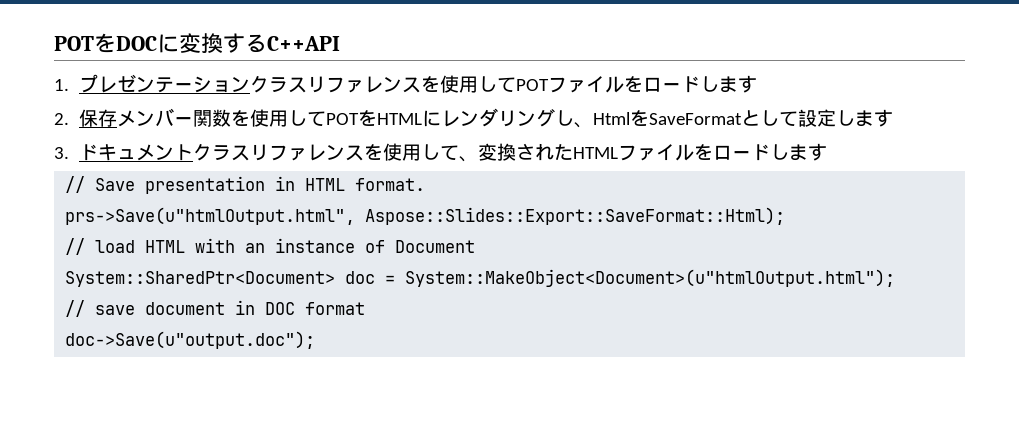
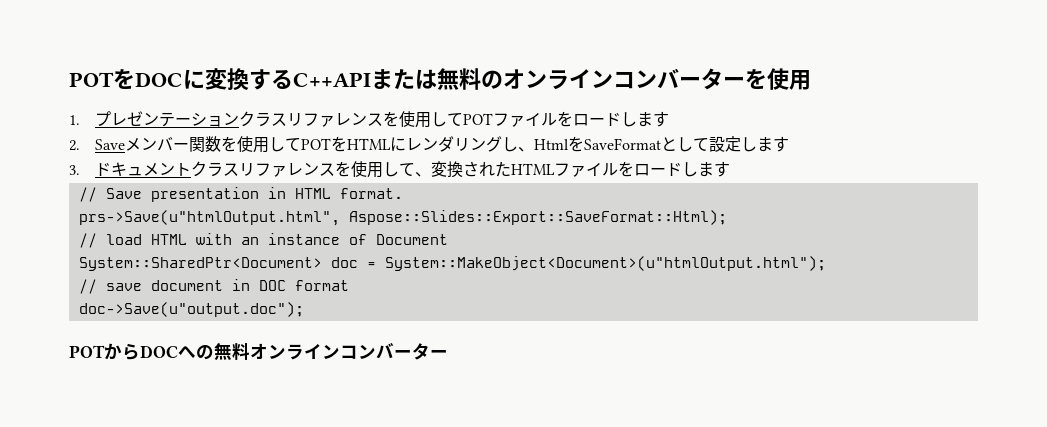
(340, 43) none -> [371,68,811,90] または無料のオンラインコンバーターを使用
[79,109,118,127] 保存 -> [95,139,126,150] Save
(316, 340) none -> [69,343,448,360] // POTからDOCへの無料オンラインコンバーター

